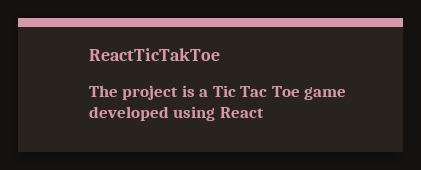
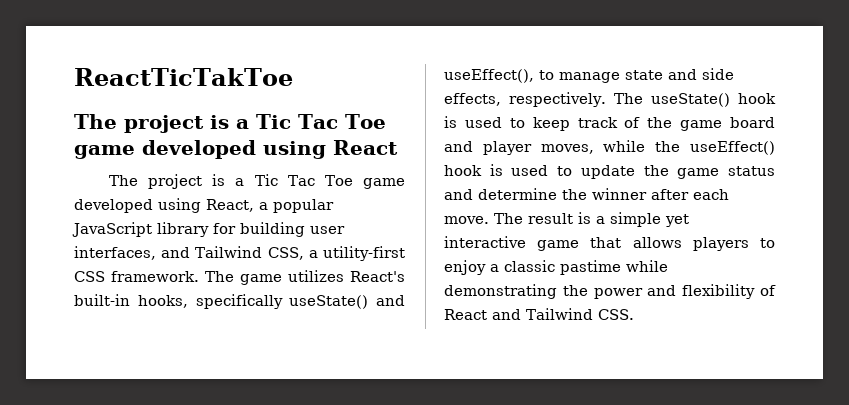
(264, 112) none -> [108,174,406,189] [74,198,334,213] [72,222,345,237] [74,246,405,261] [74,270,405,285] [74,294,405,309] [444,68,734,83] [444,92,776,107] [444,116,775,131] [444,140,775,155] [444,164,775,179] [444,188,729,200] [444,212,689,227] [444,236,775,251] [444,260,668,275] [444,284,776,299] [444,308,634,320] // The project is a Tic Tac Toe game developed using React, a popular JavaScript library for building user interfaces, and Tailwind CSS, a utility-first CSS framework. The game utilizes React's built-in hooks, specifically useState() and useEffect(), to manage state and side effects, respectively. The useState() hook is used to keep track of the game board and player moves, while the useEffect() hook is used to update the game status and determine the winner after each move. The result is a simple yet interactive game that allows players to enjoy a classic pastime while demonstrating the power and flexibility of React and Tailwind CSS.

